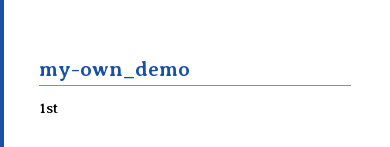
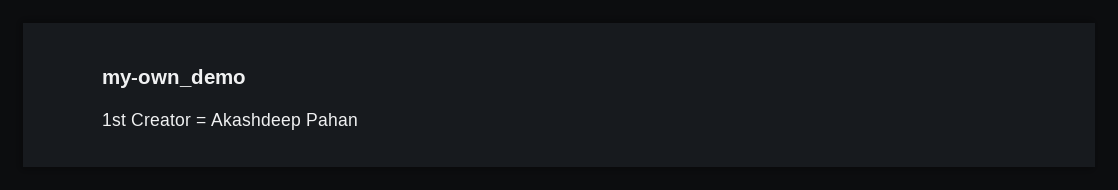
(58, 108) none -> [131,113,358,130] Creator = Akashdeep Pahan

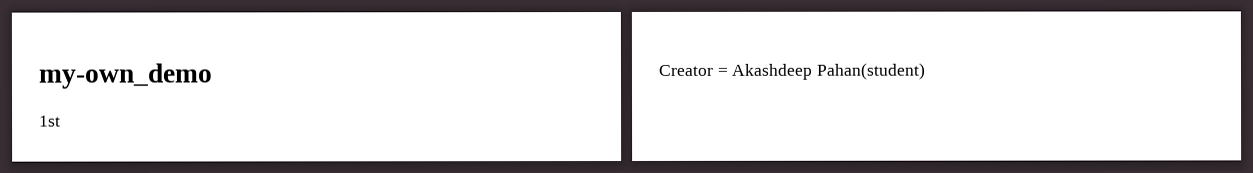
(126, 119) none -> (61, 121) //
[306,113,358,126] Pahan -> [816,62,926,80] Pahan(student)

